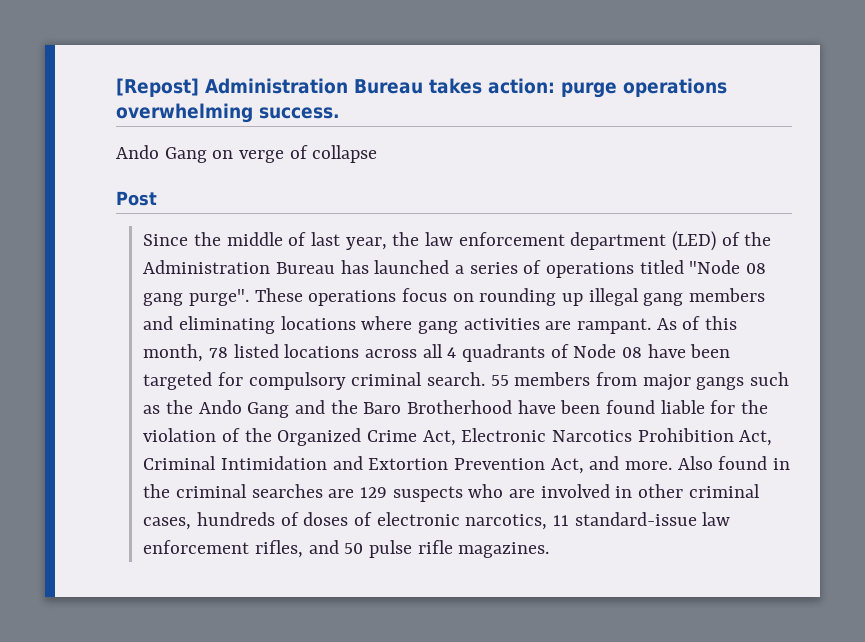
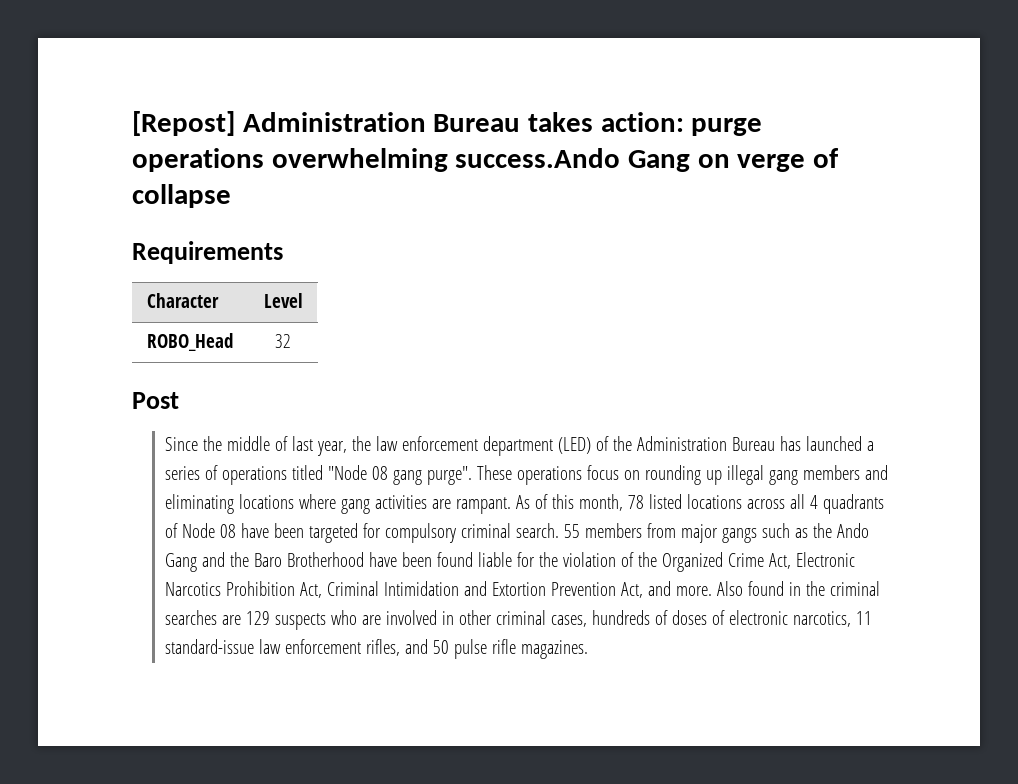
[259,107,340,119] [116,145,159,159] success. // Ando -> [455,148,621,168] success.Ando
(378, 154) none -> [132,241,283,264] [146,293,219,308] [263,293,303,308] [146,333,233,351] [275,334,291,348] // Requirements // Character | Level // ROBO_Head | 32

